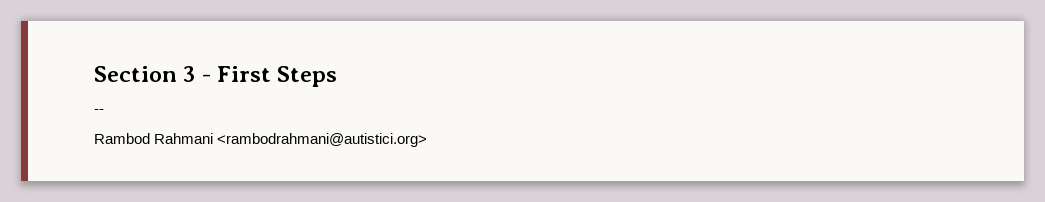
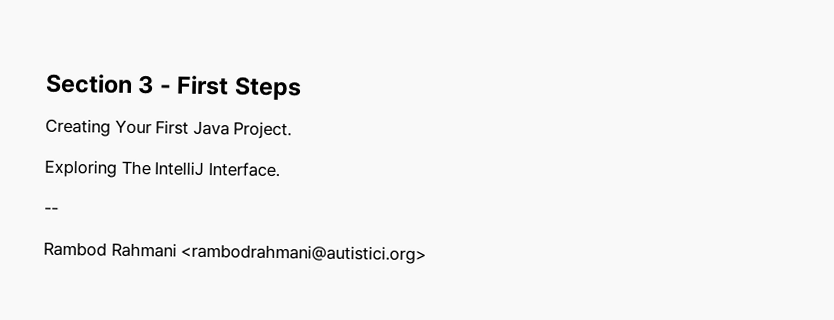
(338, 76) none -> [45,118,293,140] [44,159,280,178] // Creating Your First Java Project. // Exploring The IntelliJ Interface.

